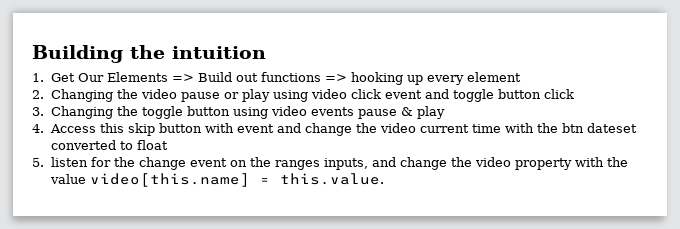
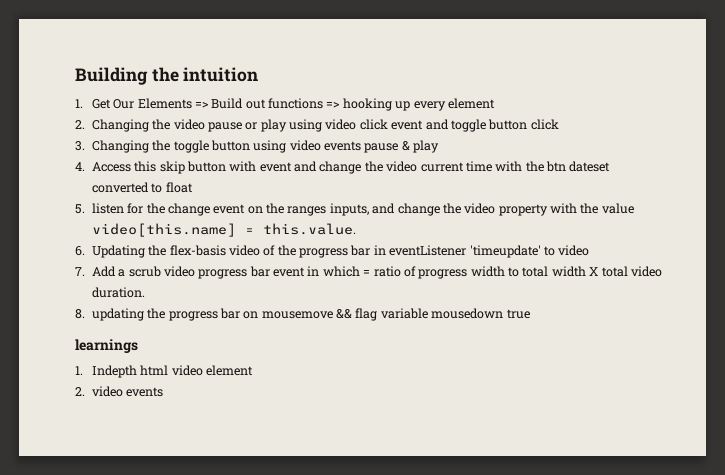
(384, 179) none -> [75,245,590,258] [75,266,662,279] [91,287,145,298] [75,308,530,321] [75,339,138,353] [75,365,253,378] [75,386,164,397] // 6. Updating the flex-basis video of the progress bar in eventListener 'timeupdate' to video // 7. Add a scrub video progress bar event in which = ratio of progress width to total width X total video duration. // 8. updating the progress bar on mousemove && flag variable mousedown true // learnings // 1. Indepth html video element // 2. video events

